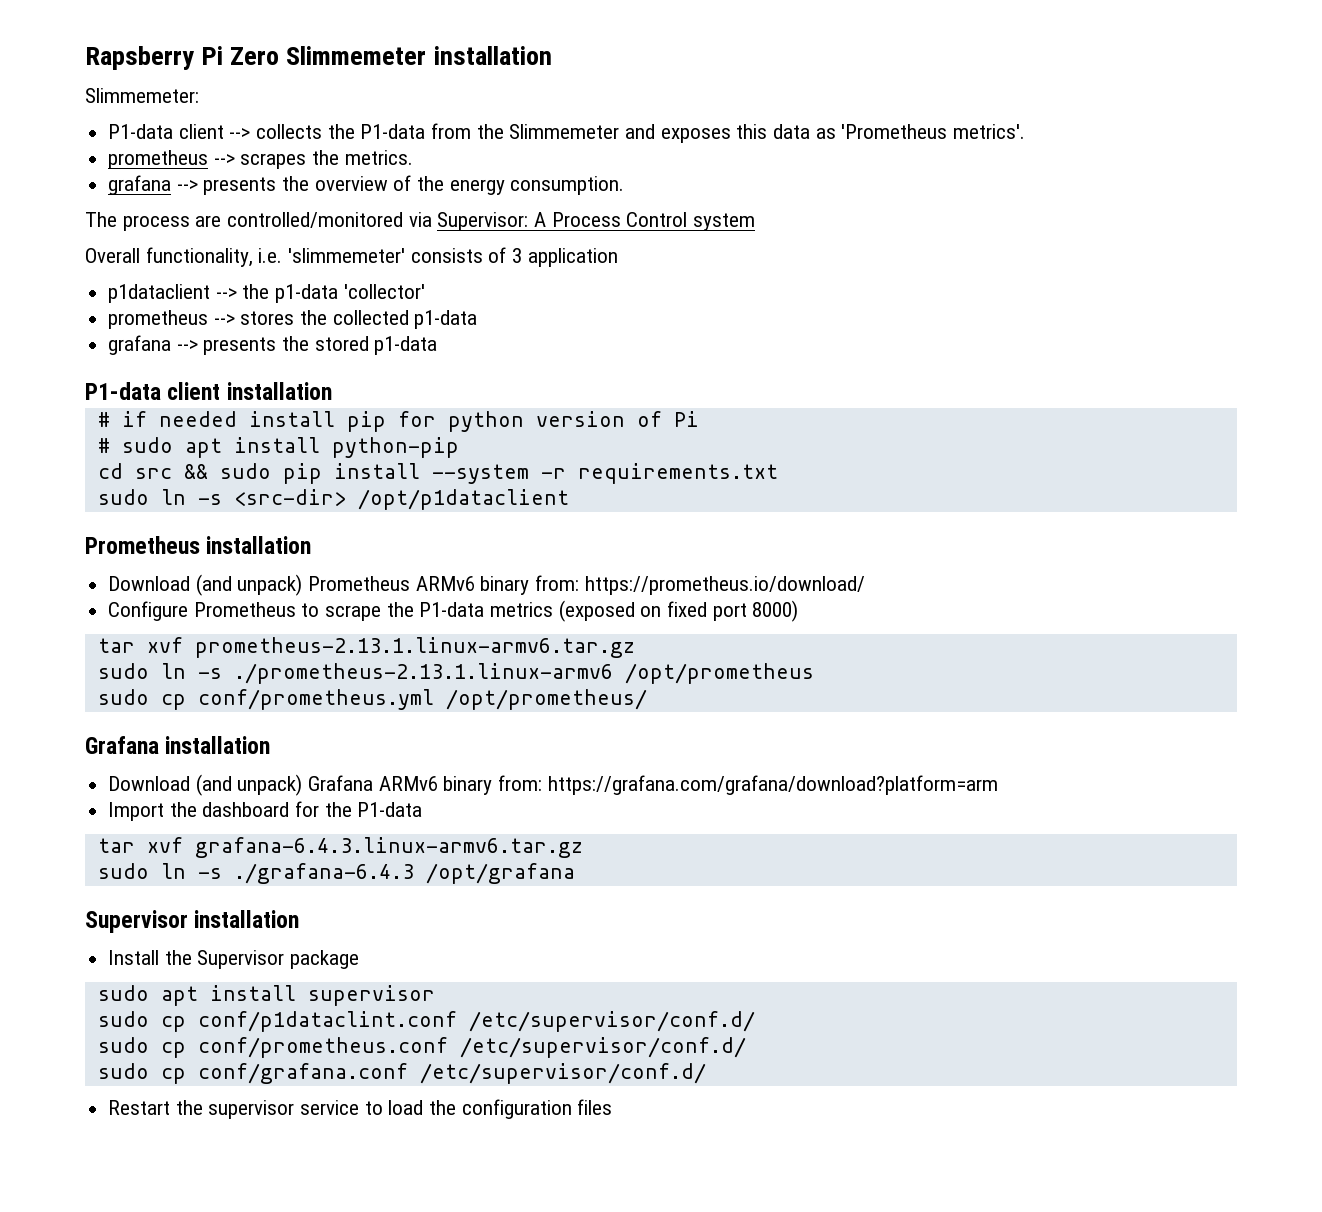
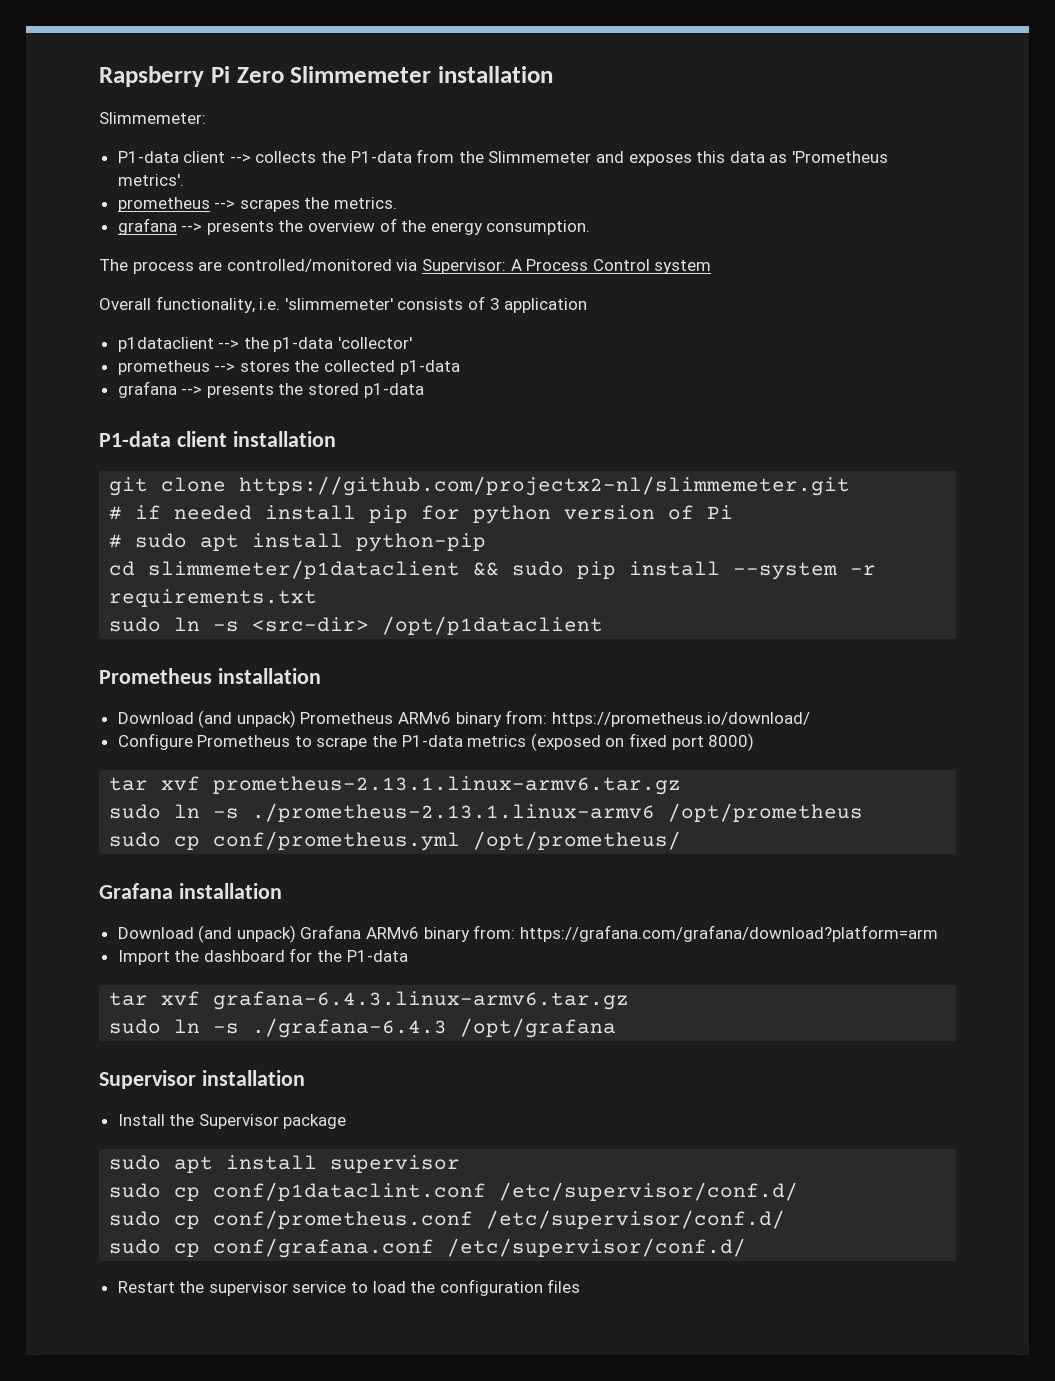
(332, 391) none -> [109,476,851,496] // git clone https://github.com/projectx2-nl/slimmemeter.git
[134,468,172,479] src -> [148,560,461,579] slimmemeter/p1dataclient

